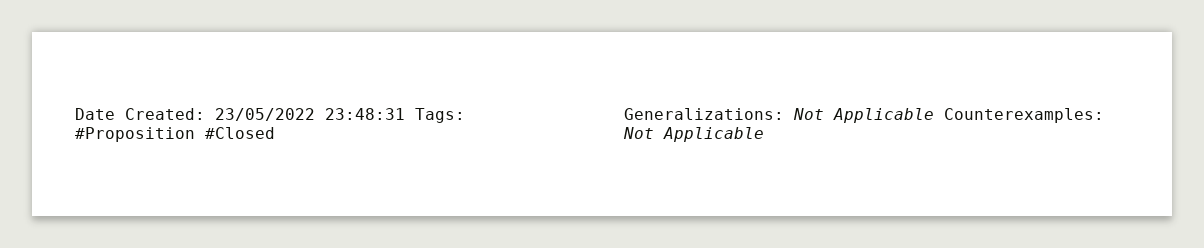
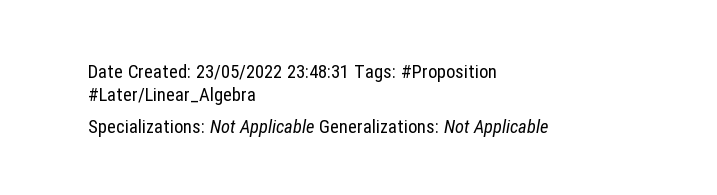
[205,127,275,139] [624,108,1104,123] #Closed // Generalizations: Not Applicable Counterexamples: -> [88,87,256,105] [88,119,439,137] #Later/Linear_Algebra // Specializations: Not Applicable Generalizations:

